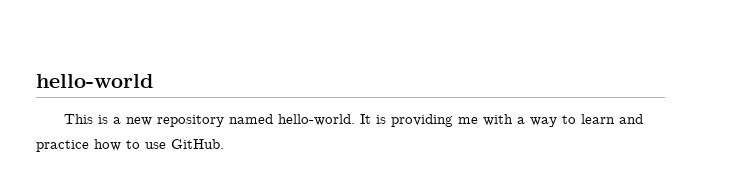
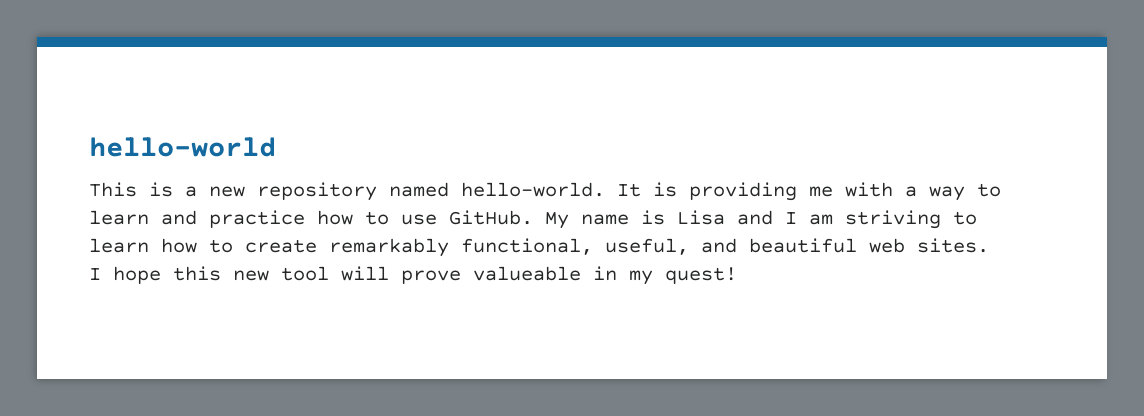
(224, 144) none -> [545,210,977,229] [89,238,989,257] [89,266,737,285] My name is Lisa and I am striving to learn how to create remarkably functional, useful, and beautiful web sites. I hope this new tool will prove valueable in my quest!

